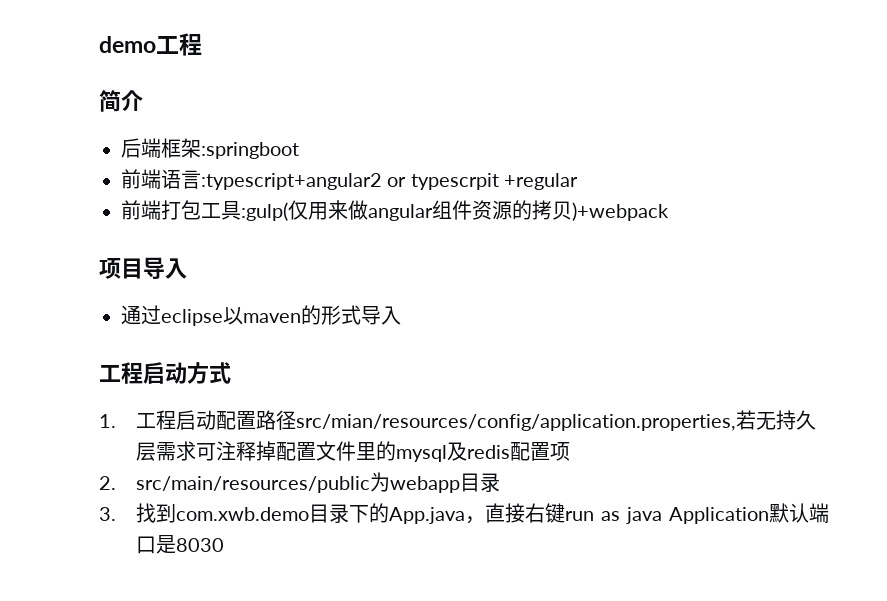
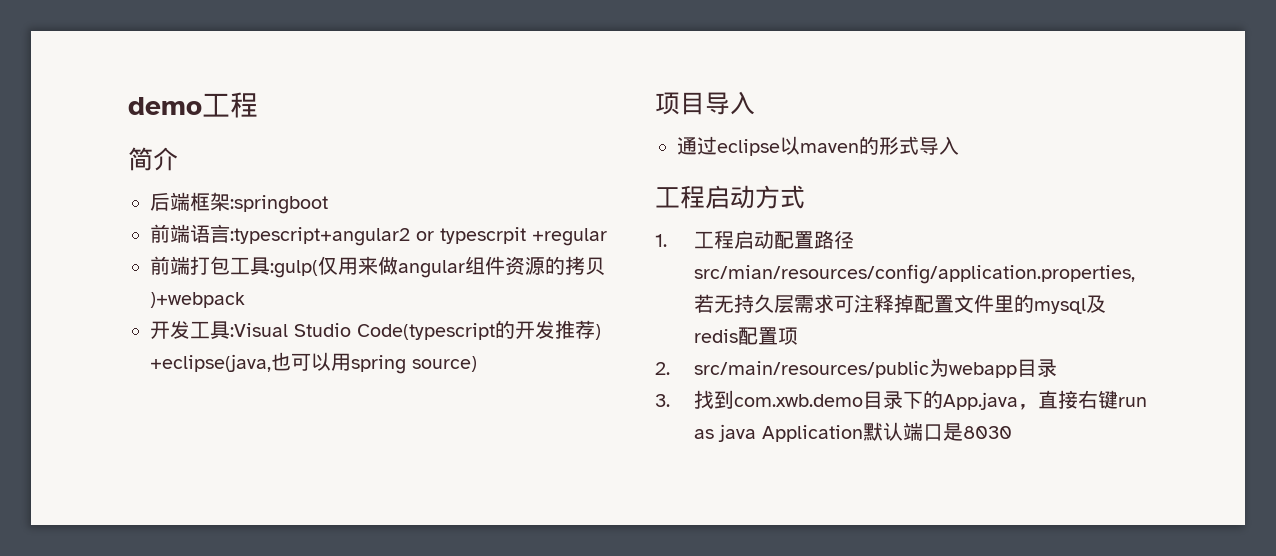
(669, 211) none -> [150,320,601,340] [150,352,477,374] // 开发工具:Visual Studio Code(typescript的开发推荐) +eclipse(java,也可以用spring source)

